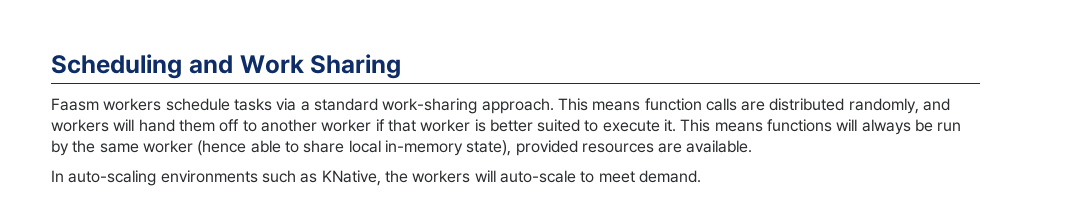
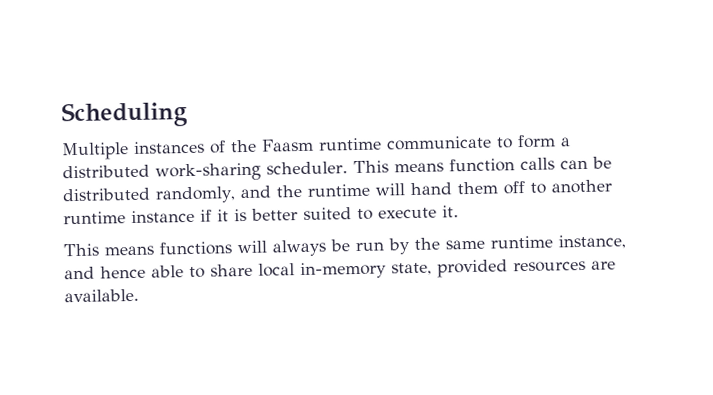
[188,54,402,79] [51,98,554,114] and Work Sharing // Faasm workers schedule tasks via a standard work-sharing approach. -> [61,134,571,161] [62,161,348,182] // Multiple instances of the Faasm runtime communicate to form a distributed work-sharing scheduler.
[741,101,766,111] are -> [559,156,612,170] can be
[51,119,109,132] workers -> [275,183,370,198] the runtime
[321,119,471,132] worker if that worker -> [63,209,229,225] runtime instance if it
(677, 125) none -> (459, 211) //
[142,140,247,156] worker (hence -> [490,234,626,250] [64,265,146,280] runtime instance, and hence
[466,140,512,156] state), -> [391,262,432,276] state,
[51,170,701,186] // In auto-scaling environments such as KNative, the workers will auto-scale to meet demand. -> (139, 295) none

